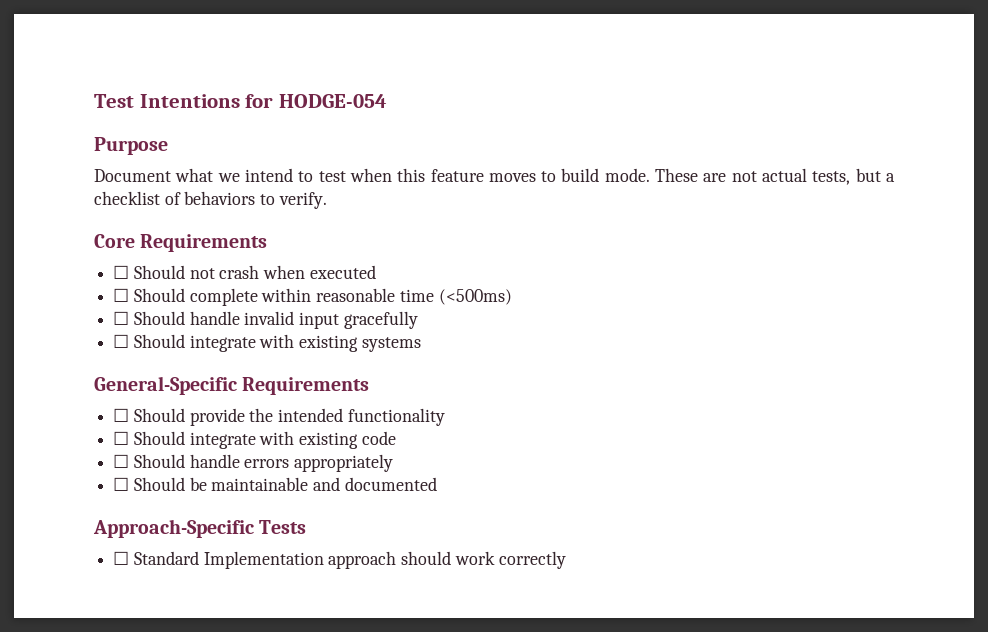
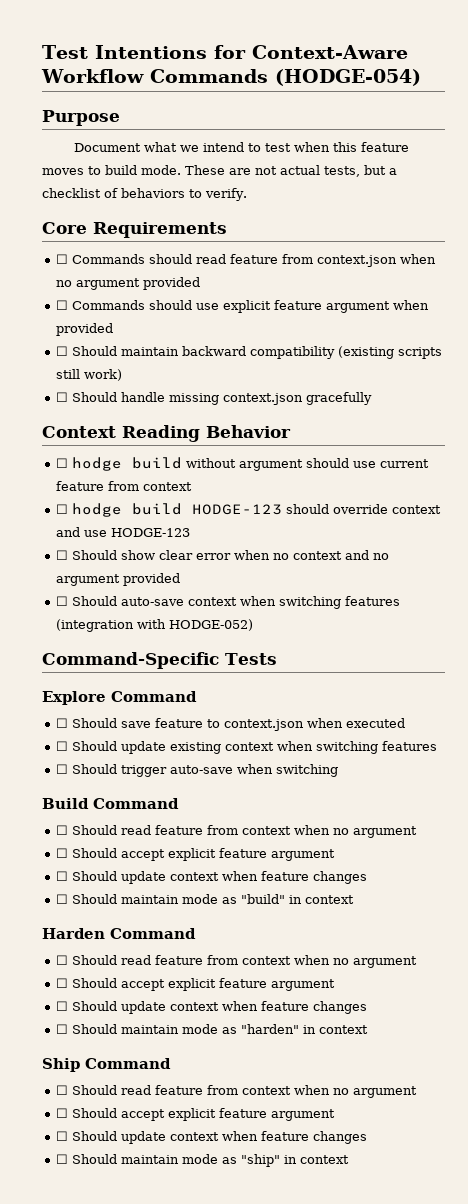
[278,94,387,108] HODGE-054 -> [251,45,408,59] [41,69,421,86] Context-Aware Workflow Commands (HODGE-054)
[133,265,376,279] [113,288,512,306] [113,311,418,329] [113,334,421,352] [94,376,370,395] [113,408,445,426] [113,431,396,449] [113,454,394,472] [113,477,437,491] [93,519,307,538] [113,551,566,569] Should not crash when executed // ☐ Should complete within reasonable time (<500ms) // ☐ Should handle invalid input gracefully // ☐ Should integrate with existing systems // General-Specific Requirements // ☐ Should provide the intended functionality // ☐ Should integrate with existing code // ☐ Should handle errors appropriately // ☐ Should be maintainable and documented // Approach-Specific Tests // ☐ Standard Implementation approach should work correctly -> [72,254,437,267] [56,277,201,290] [56,300,430,313] [56,323,114,336] [56,346,443,359] [56,369,123,381] [56,392,373,405] [42,425,291,442] [56,457,430,471] [56,481,193,491] [56,503,442,517] [56,527,191,537] [56,550,390,560] [56,573,181,586] [56,596,401,609] [56,619,254,632] [42,652,277,669] [42,691,197,705] [56,718,406,731] [56,741,438,754] [56,764,339,777] [42,798,179,809] [56,825,418,838] [56,848,336,861] [56,871,368,884] [56,894,355,904] [42,928,196,939] [56,955,418,968] [56,978,336,991] [56,1001,368,1014] [56,1024,369,1034] [42,1058,171,1072] [56,1085,418,1098] [56,1108,336,1121] [56,1131,368,1144] [56,1154,350,1167] Commands should read feature from context.json when no argument provided // ☐ Commands should use explicit feature argument when provided // ☐ Should maintain backward compatibility (existing scripts still work) // ☐ Should handle missing context.json gracefully // Context Reading Behavior // ☐ hodge build without argument should use current feature from context // ☐ hodge build HODGE-123 should override context and use HODGE-123 // ☐ Should show clear error when no context and no argument provided // ☐ Should auto-save context when switching features (integration with HODGE-052) // Command-Specific Tests // Explore Command // ☐ Should save feature to context.json when executed // ☐ Should update existing context when switching features // ☐ Should trigger auto-save when switching // Build Command // ☐ Should read feature from context when no argument // ☐ Should accept explicit feature argument // ☐ Should update context when feature changes // ☐ Should maintain mode as "build" in context // Harden Command // ☐ Should read feature from context when no argument // ☐ Should accept explicit feature argument // ☐ Should update context when feature changes // ☐ Should maintain mode as "harden" in context // Ship Command // ☐ Should read feature from context when no argument // ☐ Should accept explicit feature argument // ☐ Should update context when feature changes // ☐ Should maintain mode as "ship" in context

